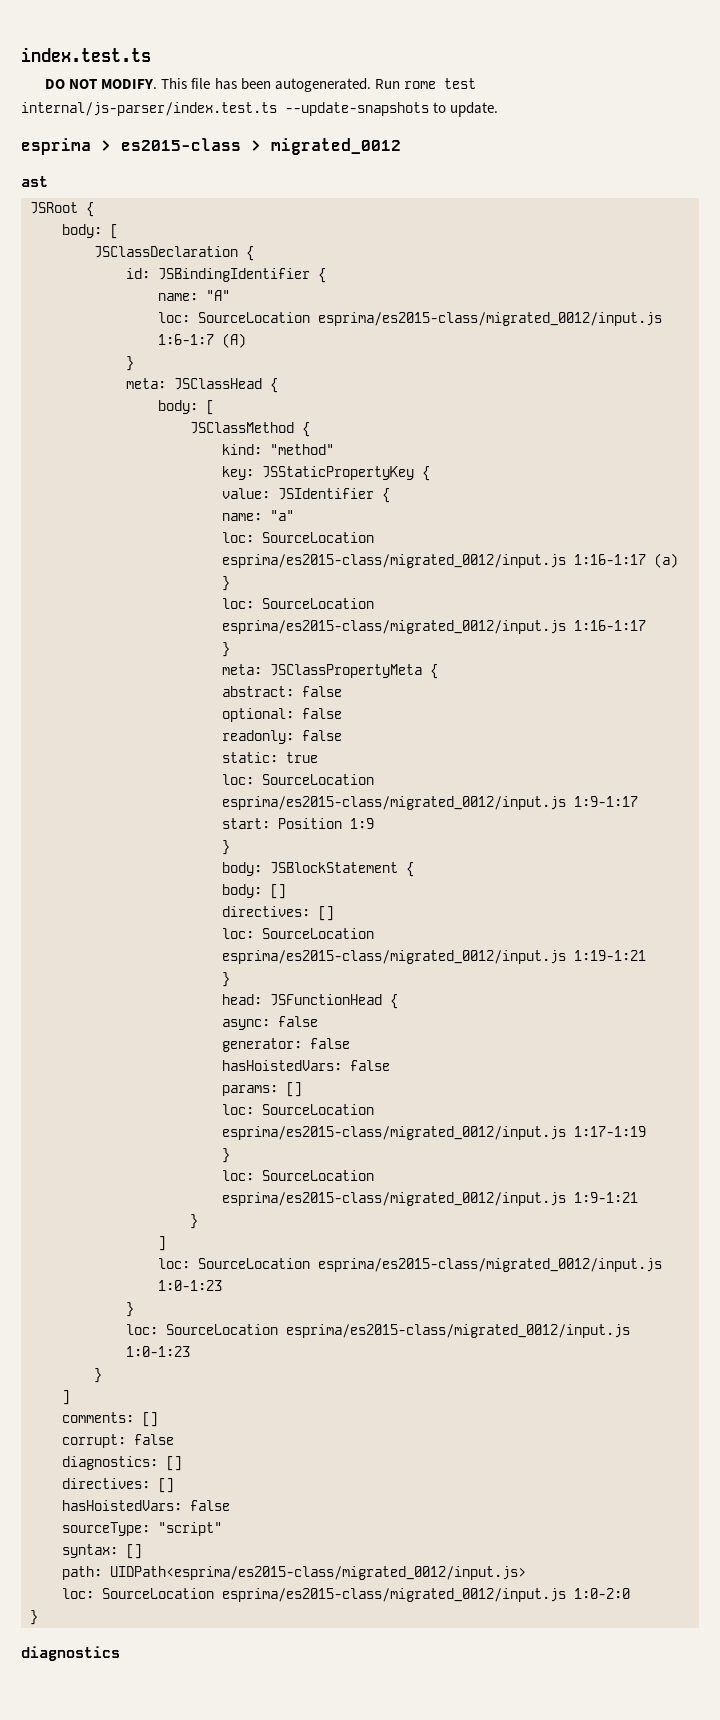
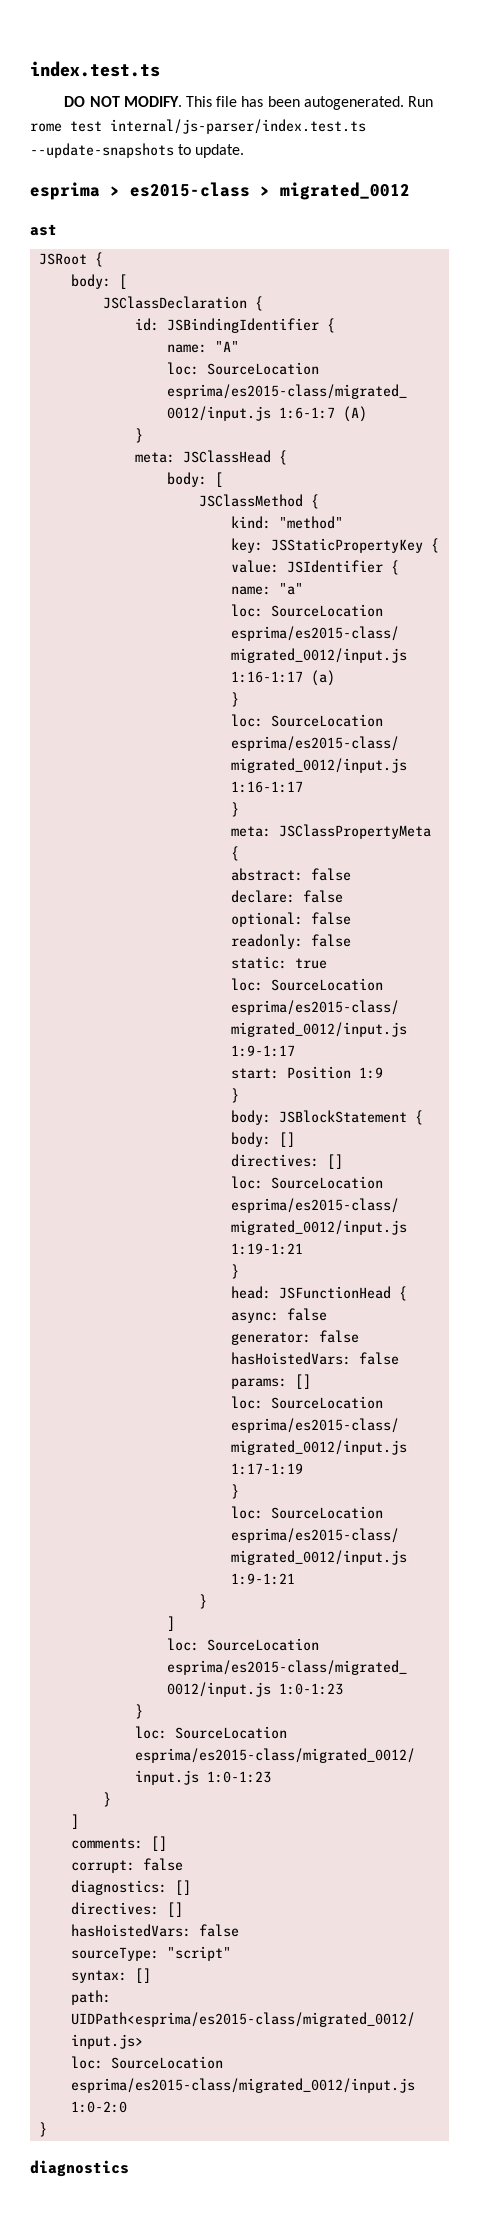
(342, 691) none -> [231,890,344,903] // declare: false

